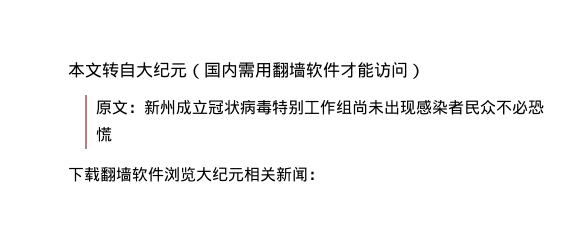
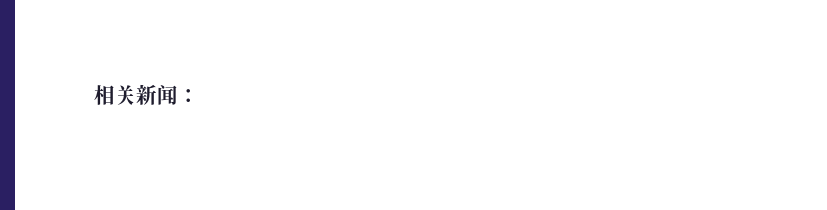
[68,62,425,79] [96,99,545,115] [96,127,113,142] [68,166,244,182] 本文转自大纪元（国内需用翻墙软件才能访问） // 原文：新州成立冠状病毒特别工作组尚未出现感染者民众不必恐慌 // 下载翻墙软件浏览大纪元 -> (94, 95) none

